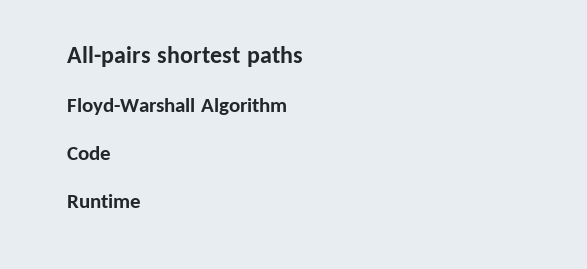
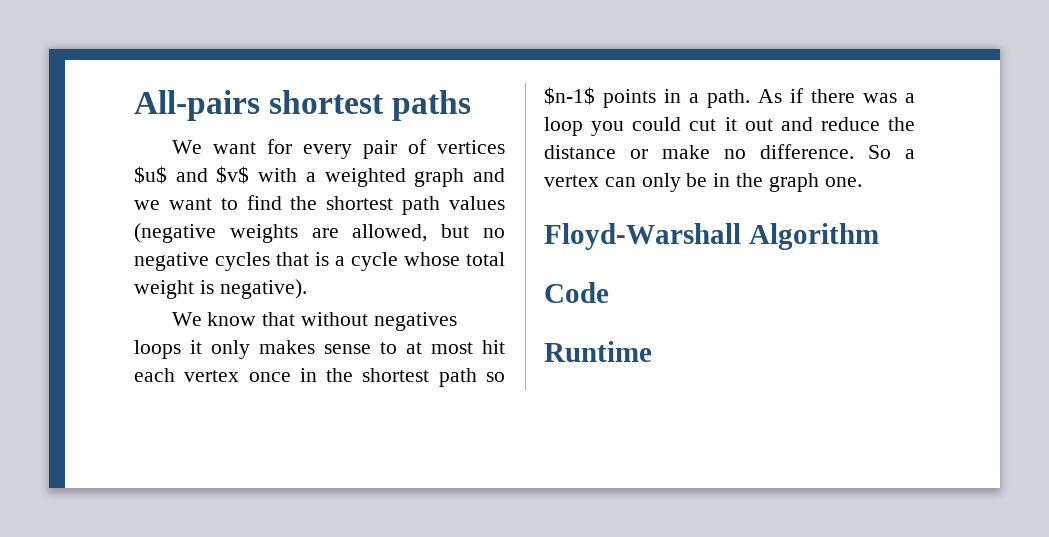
(303, 56) none -> [171,139,505,159] [134,166,506,187] [134,195,505,215] [134,223,505,243] [134,252,505,271] [134,279,307,299] [171,312,457,331] [134,340,505,359] [134,368,505,387] [544,87,915,108] [544,117,915,136] [544,144,915,159] [544,173,862,192] // We want for every pair of vertices $u$ and $v$ with a weighted graph and we want to find the shortest path values (negative weights are allowed, but no negative cycles that is a cycle whose total weight is negative). // We know that without negatives loops it only makes sense to at most hit each vertex once in the shortest path so $n-1$ points in a path. As if there was a loop you could cut it out and reduce the distance or make no difference. So a vertex can only be in the graph one.

